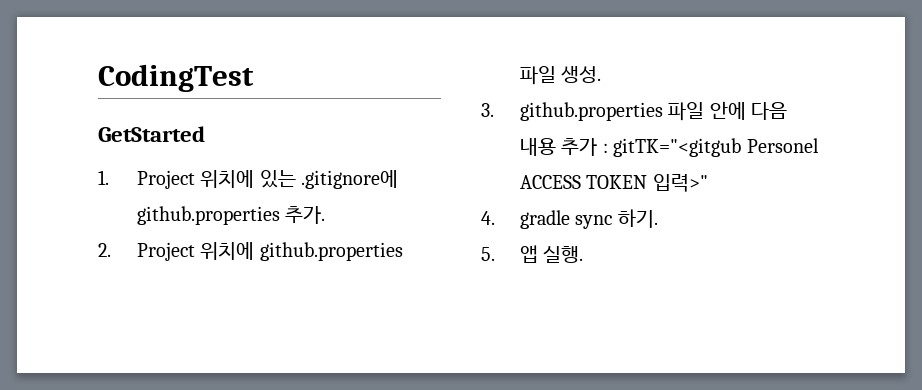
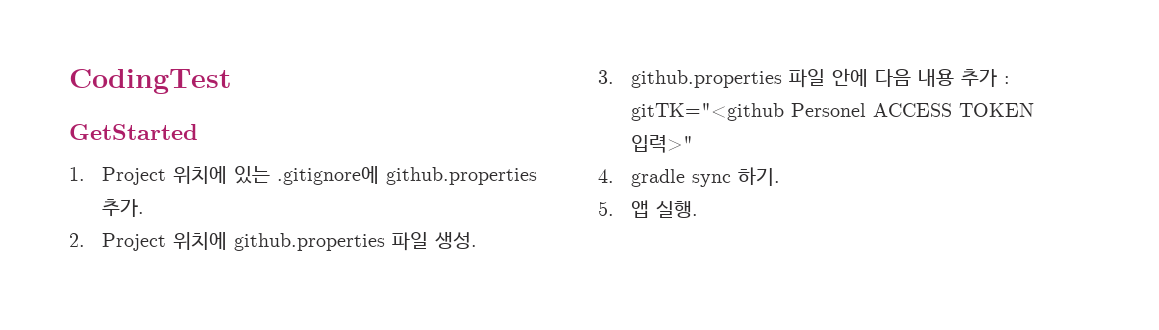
[613,138,742,157] gitTK="<gitgub -> [630,103,784,121] gitTK="<github

